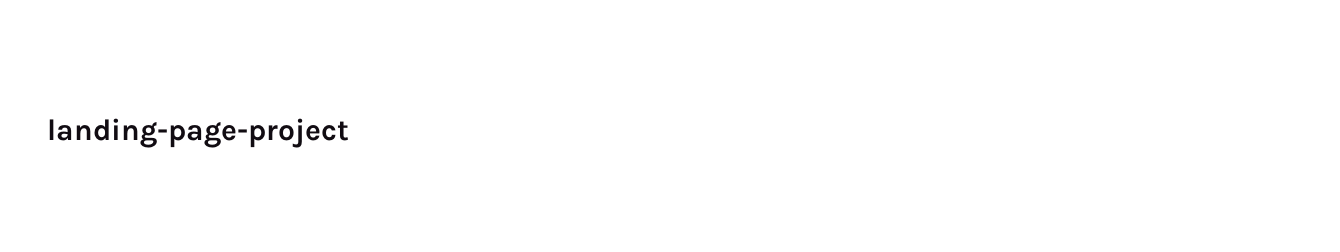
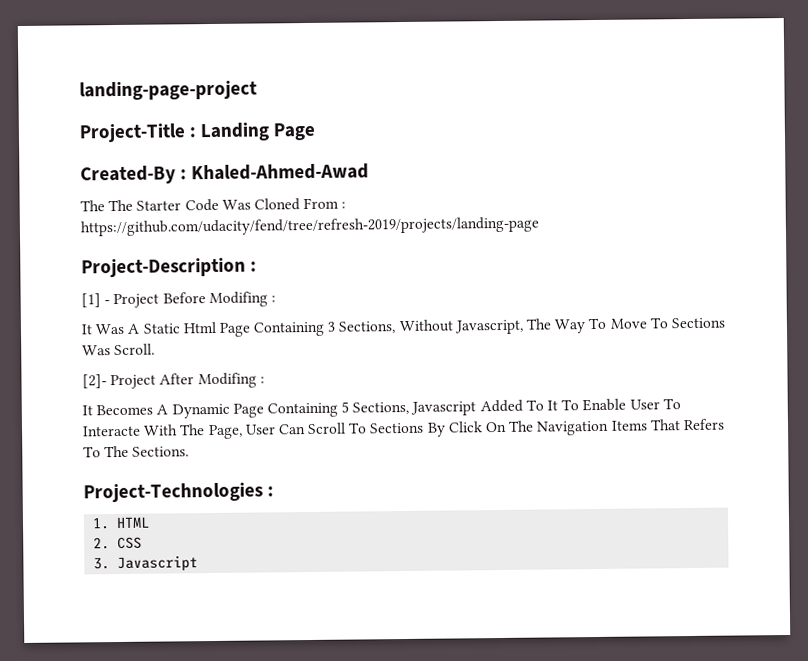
(349, 133) none -> [79,122,316,143] [80,163,370,185] [80,197,347,212] [80,216,539,237] [81,257,258,278] [81,291,276,309] [81,317,725,337] [82,343,156,356] [82,372,265,390] [82,398,681,419] [82,418,725,440] [83,445,190,458] [83,482,275,503] [92,516,151,530] [93,536,143,550] [93,555,199,572] // Project-Title : Landing Page // Created-By : Khaled-Ahmed-Awad // The The Starter Code Was Cloned From : https://github.com/udacity/fend/tree/refresh-2019/projects/landing-page // Project-Description : // [1] - Project Before Modifing : // It Was A Static Html Page Containing 3 Sections, Without Javascript, The Way To Move To Sections Was Scroll. // [2]- Project After Modifing : // It Becomes A Dynamic Page Containing 5 Sections, Javascript Added To It To Enable User To Interacte With The Page, User Can Scroll To Sections By Click On The Navigation Items That Refers To The Sections. // Project-Technologies : // 1. HTML // 2. CSS // 3. Javascript

